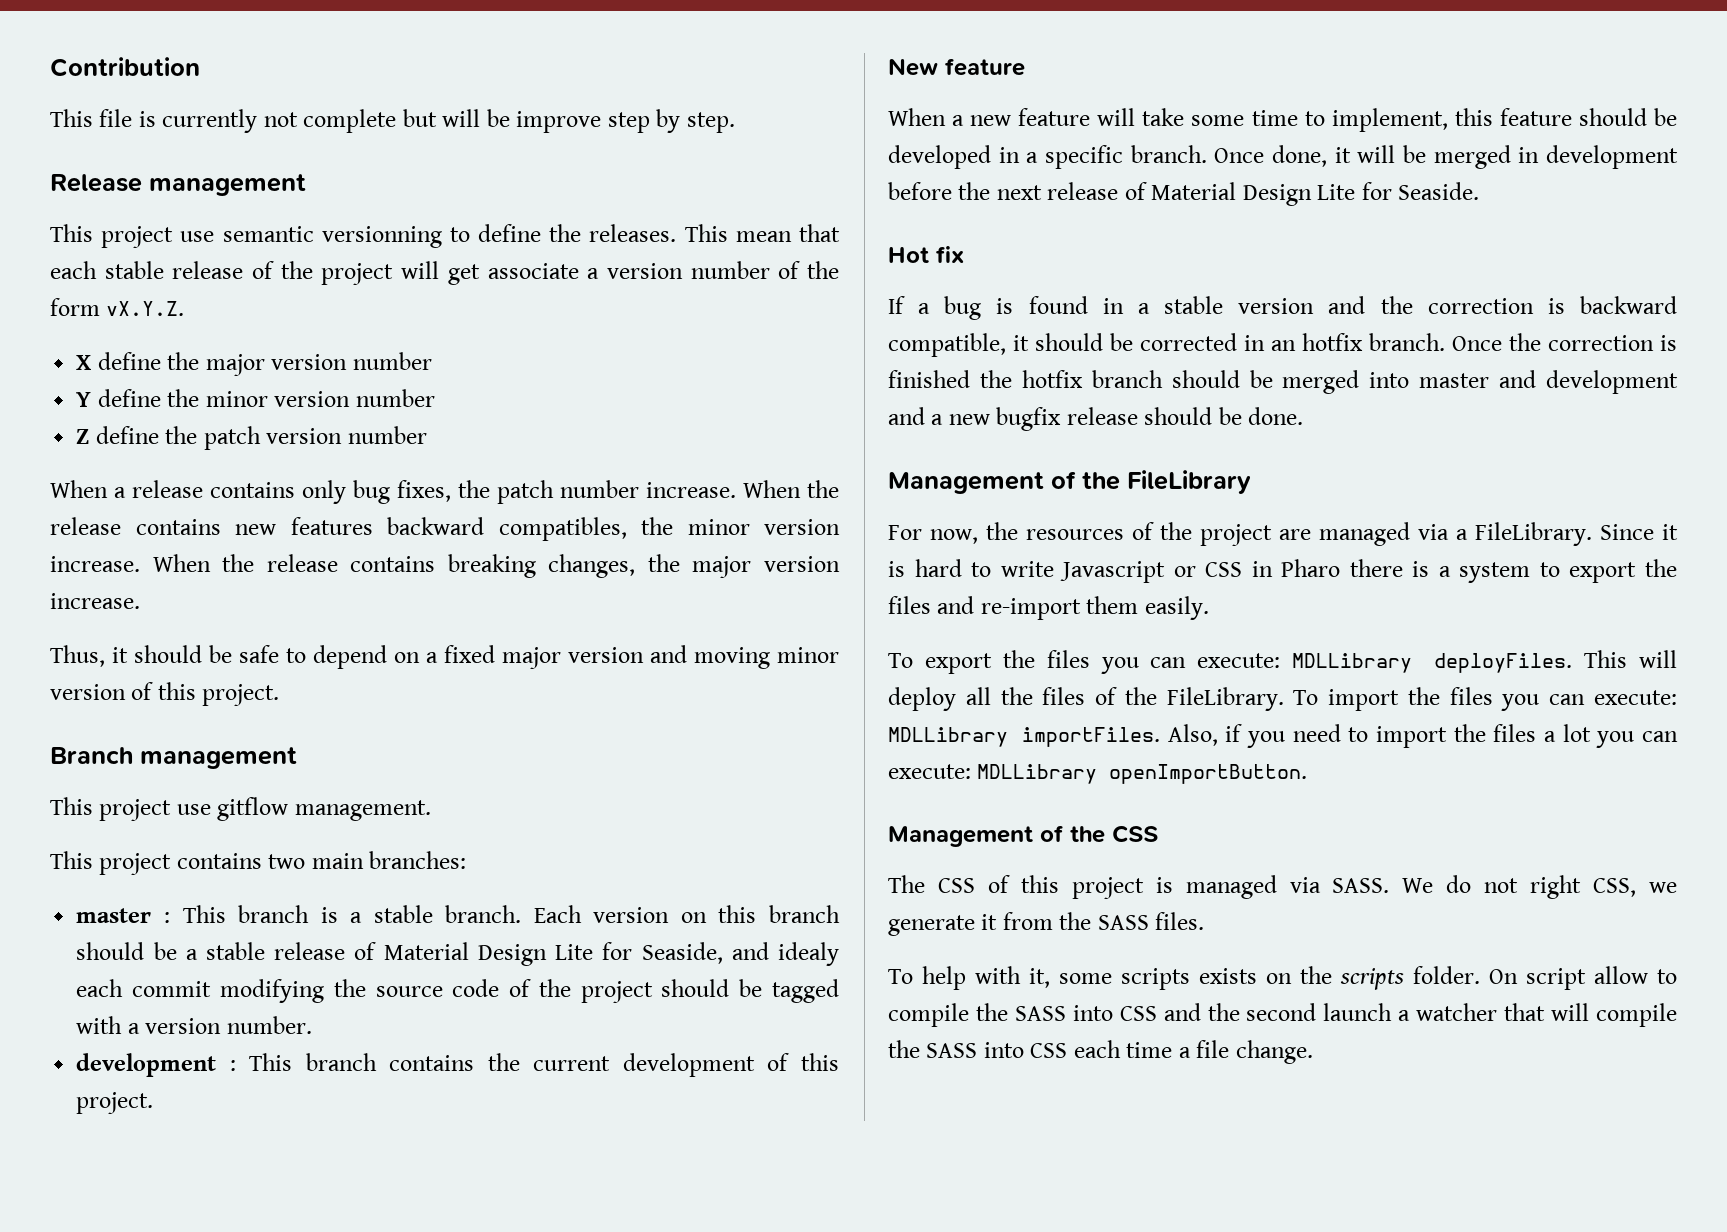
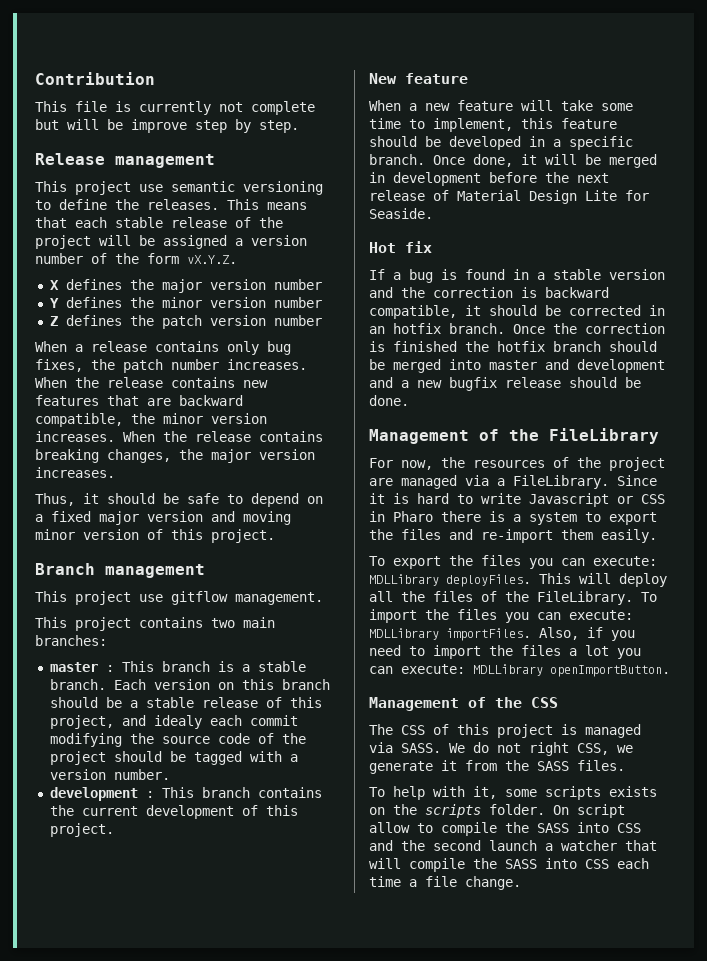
[321,226,442,248] versionning -> [243,181,323,195] versioning
[735,231,792,242] mean -> [267,202,307,210] means
[447,263,579,285] get associate -> [139,235,227,249] be assigned
[97,352,161,370] define -> [65,279,122,290] defines
[97,389,161,407] define -> [65,297,122,308] defines
[95,426,159,444] define -> [65,315,122,326] defines
[646,482,736,498] increase. -> [227,359,307,370] increases.
[387,517,840,541] [50,556,140,572] backward compatibles, the minor version increase. -> [107,395,243,406] [35,413,267,427] [35,431,115,442] that are backward compatible, the minor version increases.
[50,593,140,609] increase. -> [35,467,115,478] increases.
[383,942,723,966] Material Design Lite for Seaside, -> [289,697,322,708] [49,715,114,729] this project,

